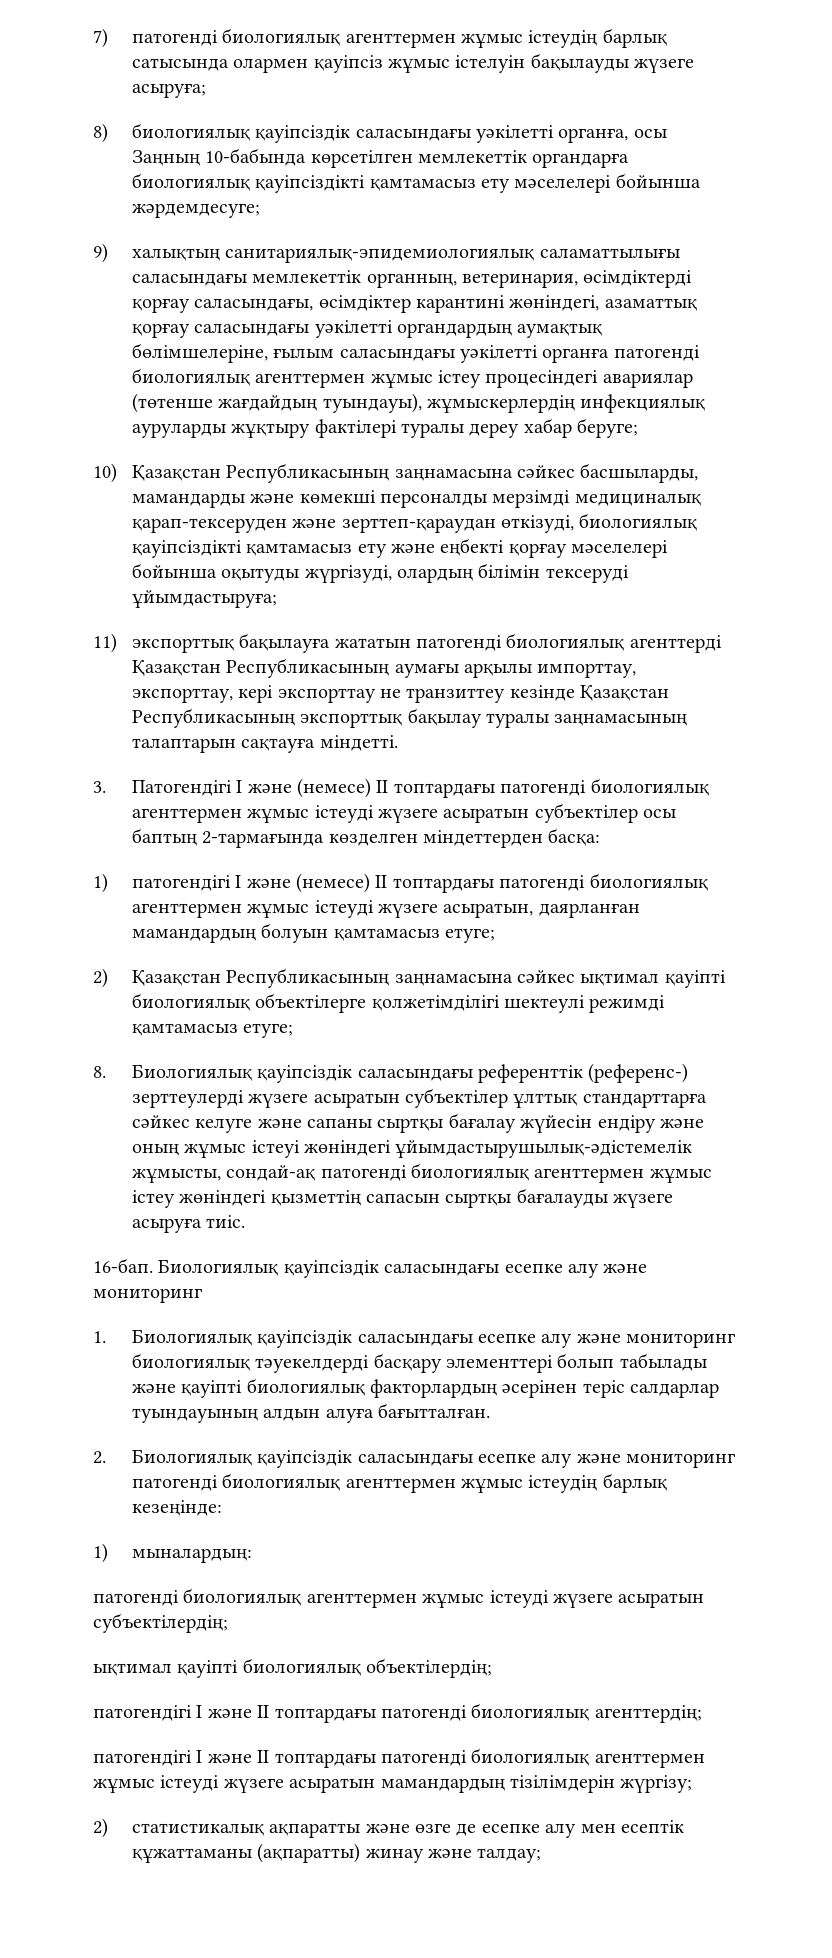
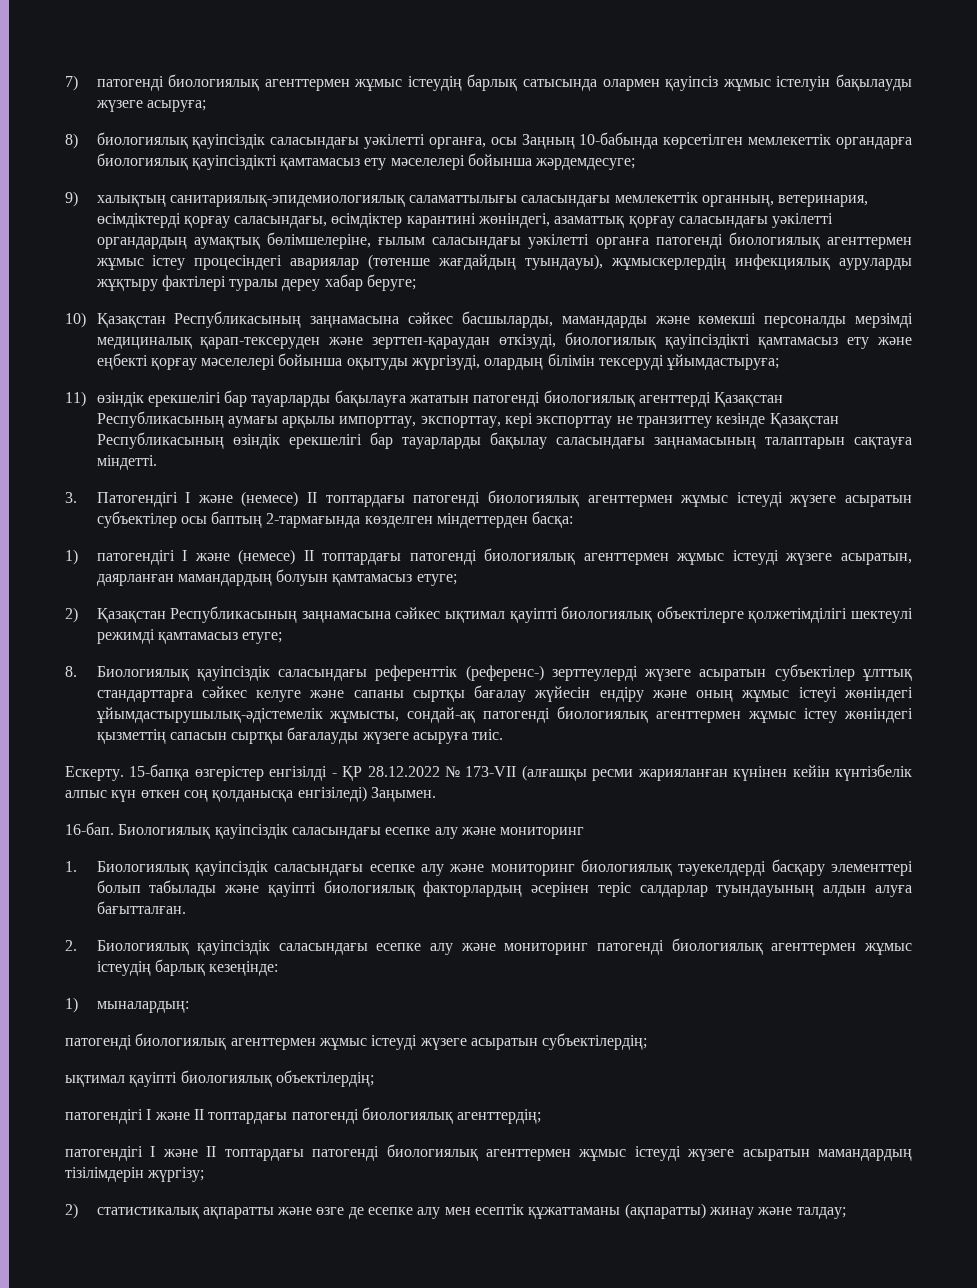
[131,638,234,653] экспорттық -> [96,390,331,407] өзіндік ерекшелігі бар тауарларды
[300,708,550,728] экспорттық бақылау туралы -> [232,432,645,449] өзіндік ерекшелігі бар тауарларды бақылау саласындағы
(246, 1221) none -> [65,764,913,781] [65,786,436,802] // Ескерту. 15-бапқа өзгерістер енгізілді - ҚР 28.12.2022 № 173-VII (алғашқы ресми жарияланған күнінен кейін күнтізбелік алпыс күн өткен соң қолданысқа енгізіледі) Заңымен.

